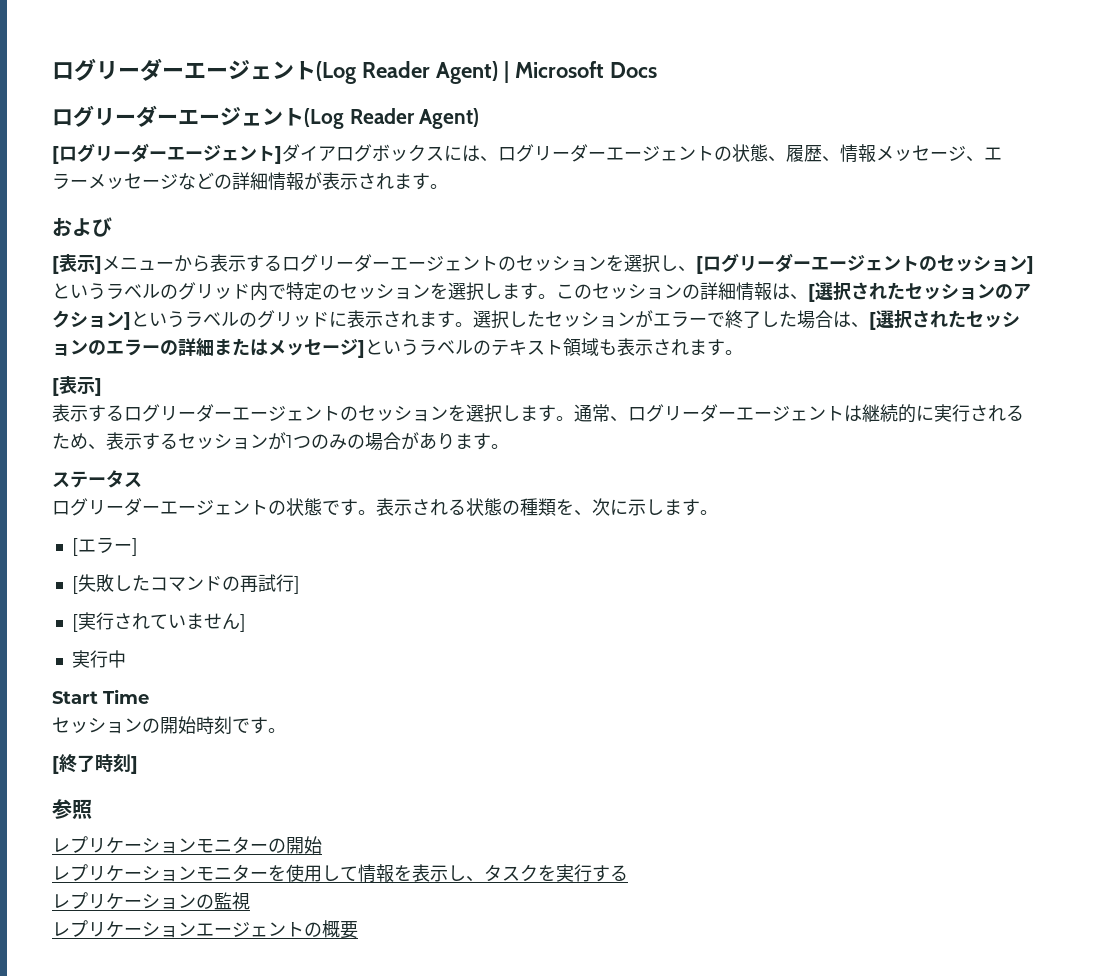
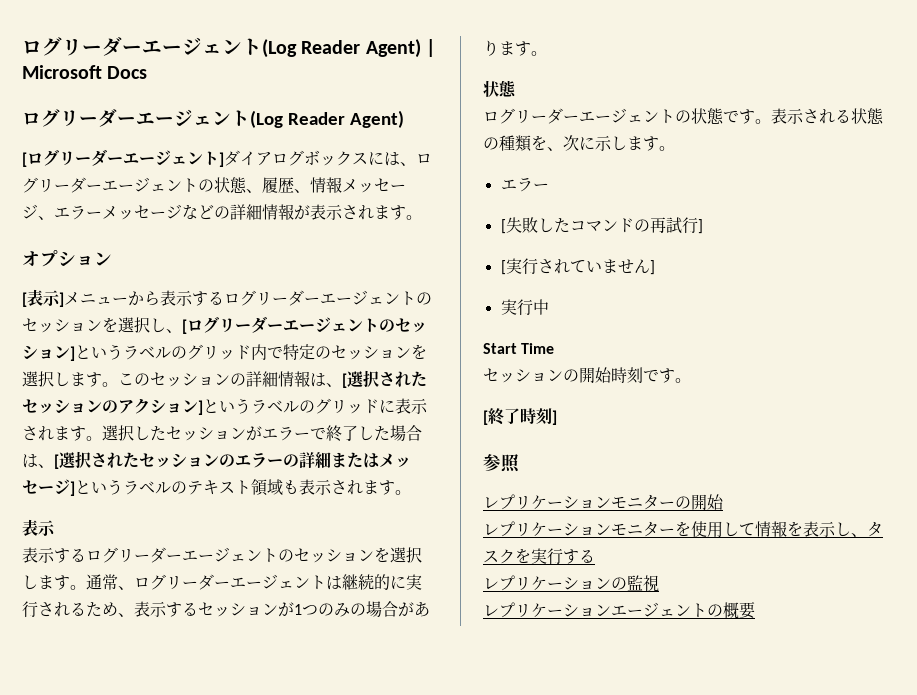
[52,217,112,237] および -> [22,250,112,267] オプション
[52,376,102,396] [表示] -> [22,519,55,536] 表示
[52,470,142,488] ステータス -> [483,80,516,98] 状態
[71,537,138,556] [エラー] -> [500,178,549,192] エラー

